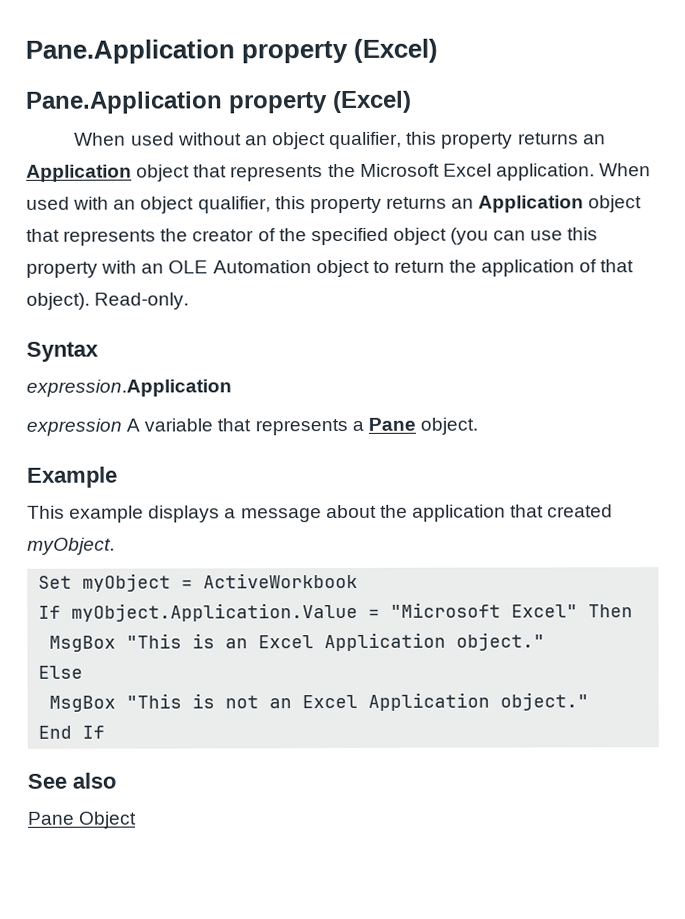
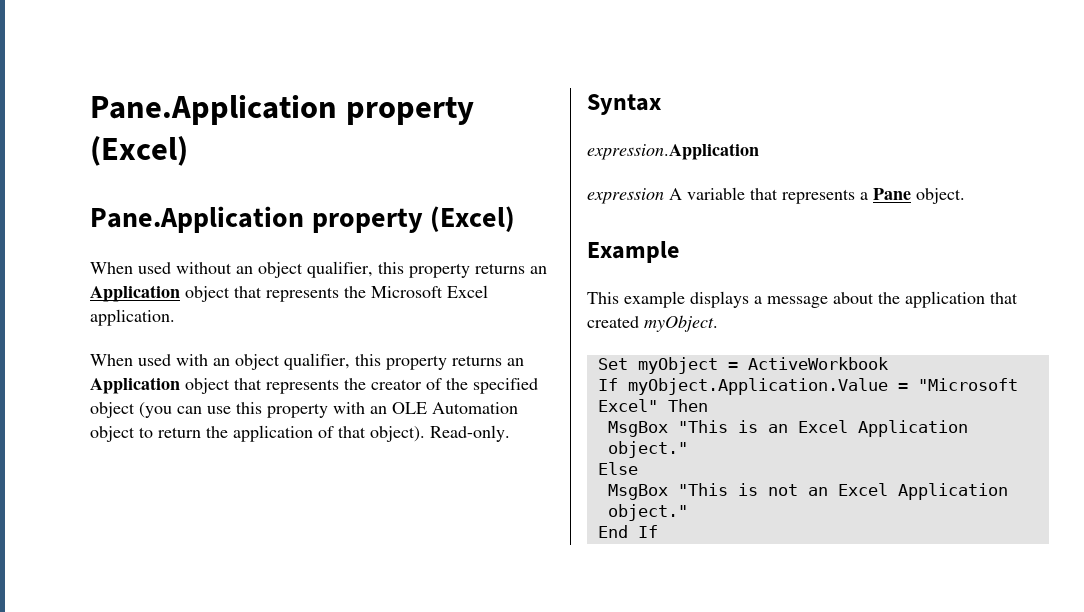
(595, 172) none -> (175, 317) //
[27,772,116,789] [27,811,138,829] // See also // Pane Object -> (658, 531) none

